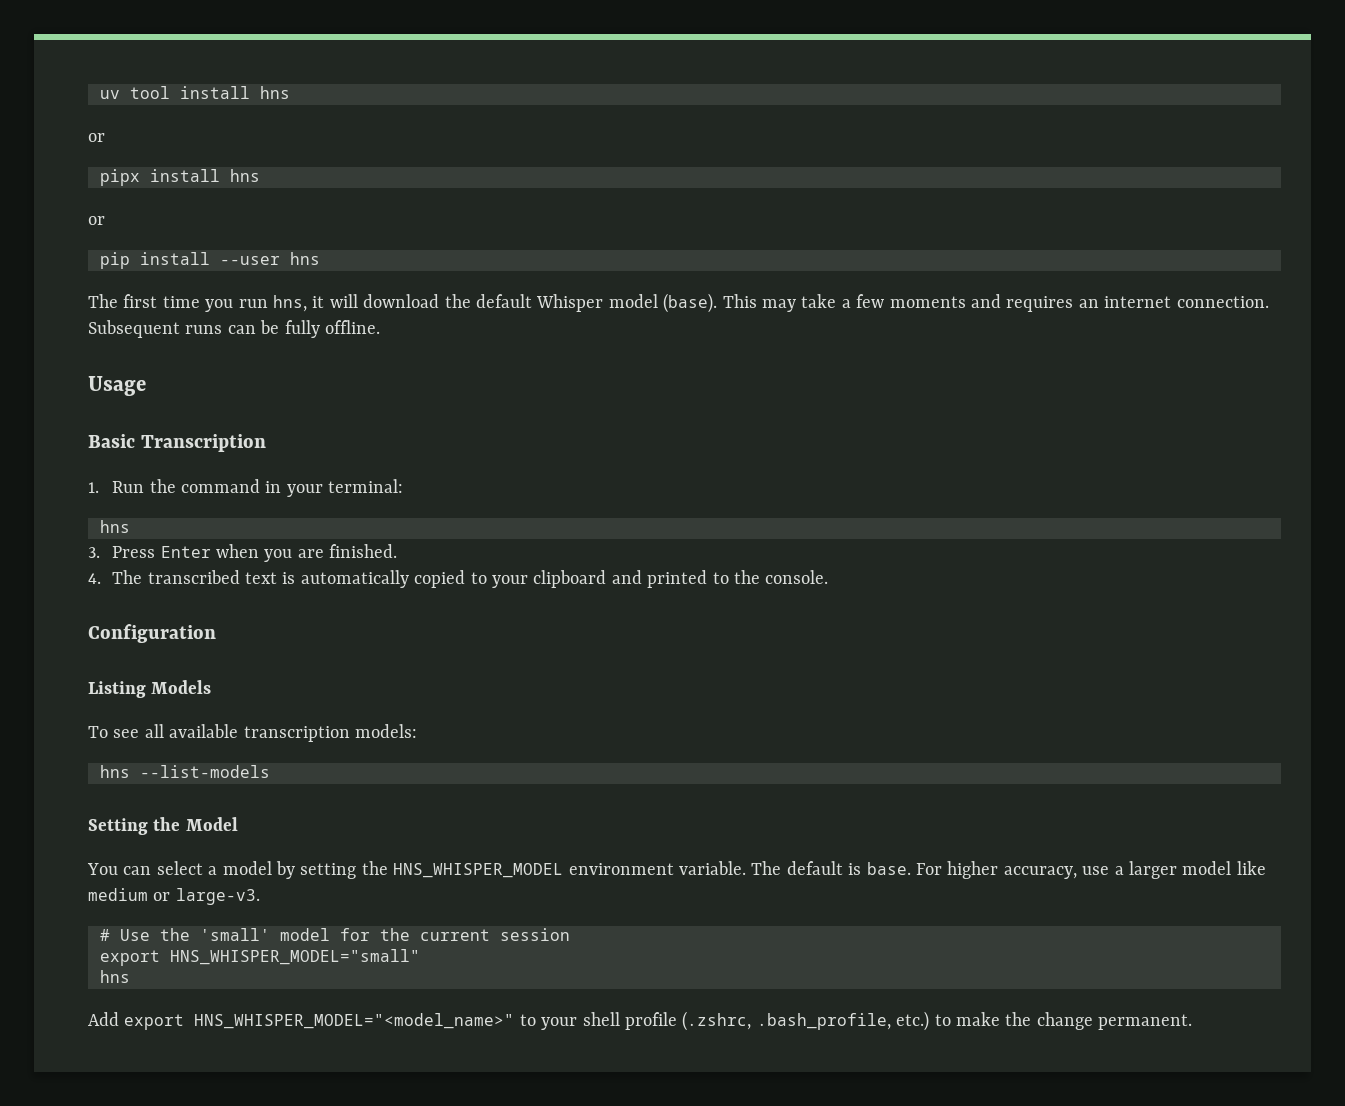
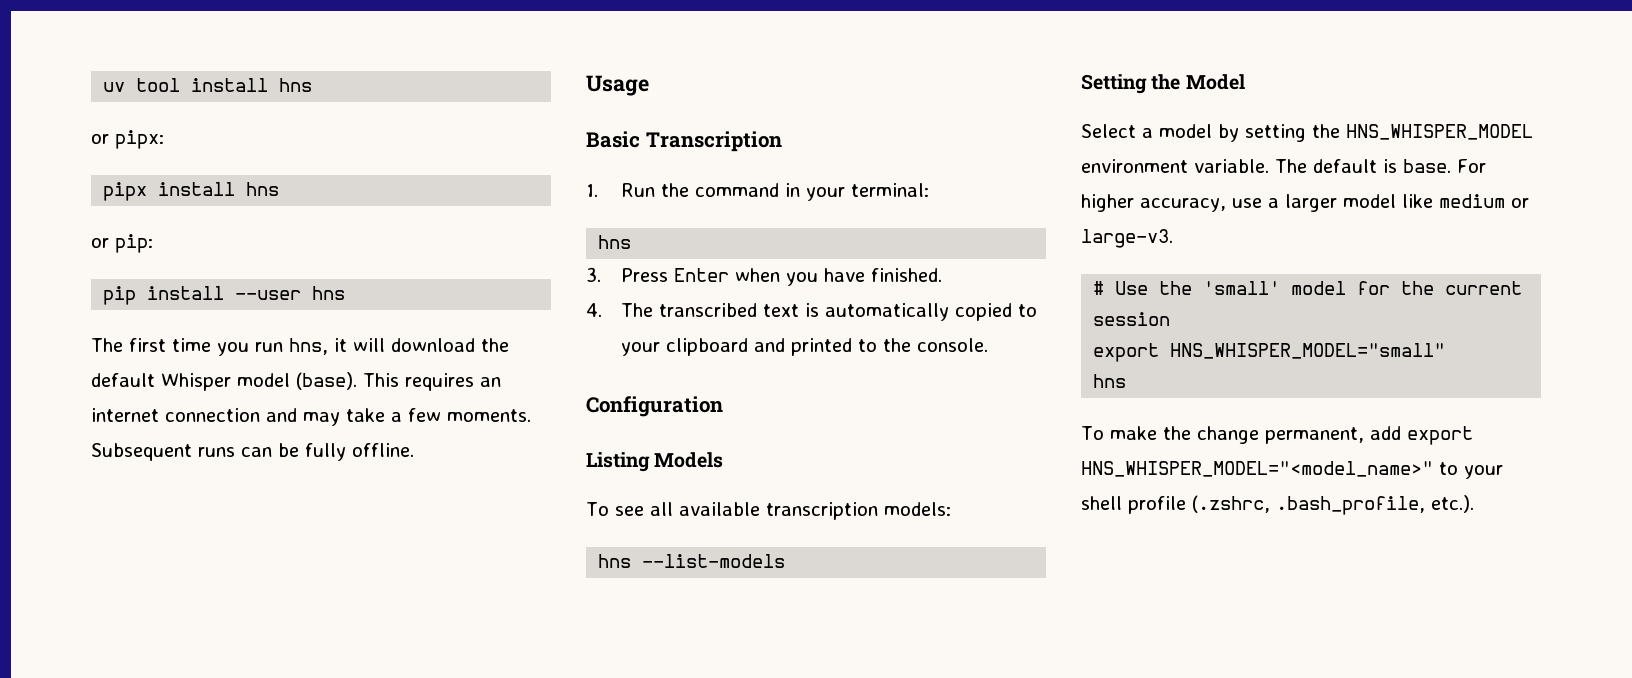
(105, 137) none -> [115,130,164,149] pipx:
(105, 220) none -> [115,234,153,253] pip:
[761,294,1269,312] may take a few moments and requires an internet connection. -> [405,373,501,391] [91,408,531,426] requires an internet connection and may take a few moments.
[297,549,324,558] are -> [823,268,865,282] have
[87,861,203,875] You can select -> [1081,124,1136,138] Select
[88,1012,119,1026] Add -> [1081,426,1401,444] To make the change permanent, add
[896,1011,1193,1031] etc.) to make the change permanent. -> [1431,495,1474,513] etc.).

